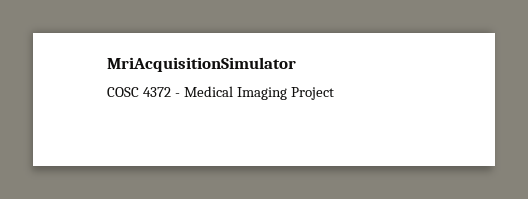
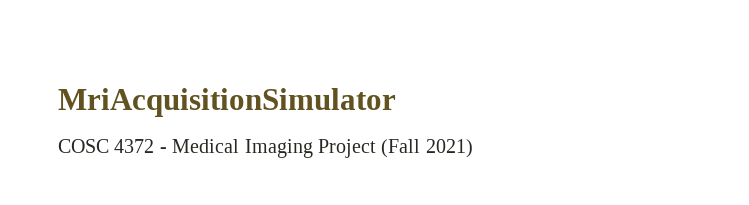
(334, 93) none -> [381,139,473,158] (Fall 2021)

